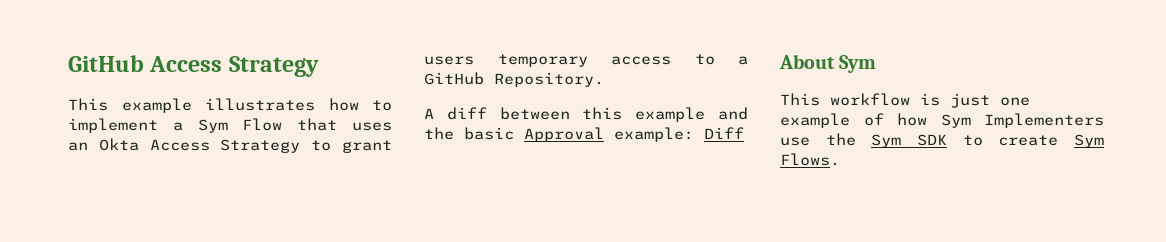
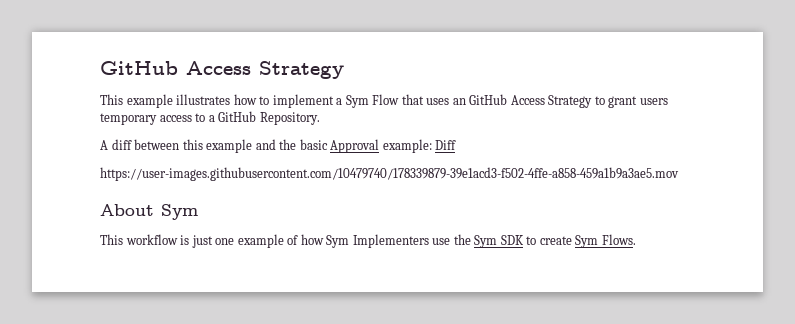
[98,138,139,151] Okta -> [469,94,508,105] GitHub
(744, 133) none -> [100,167,679,181] // https://user-images.githubusercontent.com/10479740/178339879-39e1acd3-f502-4ffe-a858-459a1b9a3ae5.mov

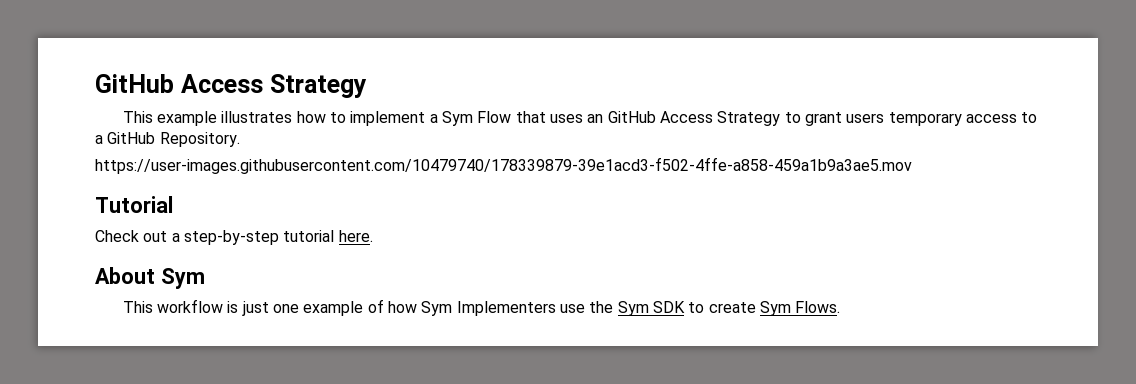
[100,139,457,153] [100,167,679,181] A diff between this example and the basic Approval example: Diff // https://user-images.githubusercontent.com/10479740/178339879-39e1acd3-f502-4ffe-a858-459a1b9a3ae5.mov -> [95,157,912,174] [95,196,173,213] [95,230,373,245] https://user-images.githubusercontent.com/10479740/178339879-39e1acd3-f502-4ffe-a858-459a1b9a3ae5.mov // Tutorial // Check out a step-by-step tutorial here.

